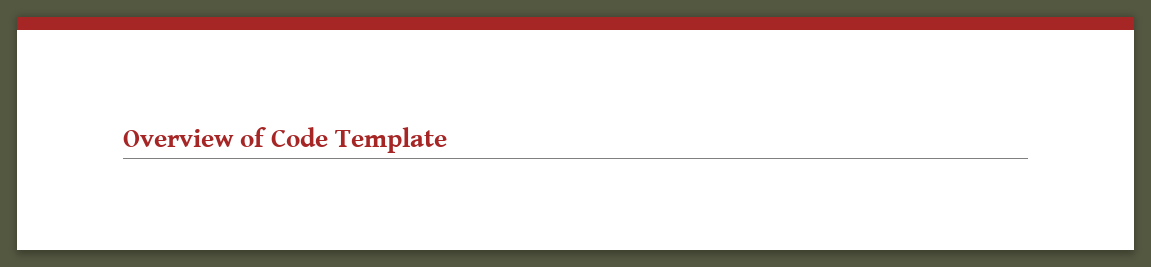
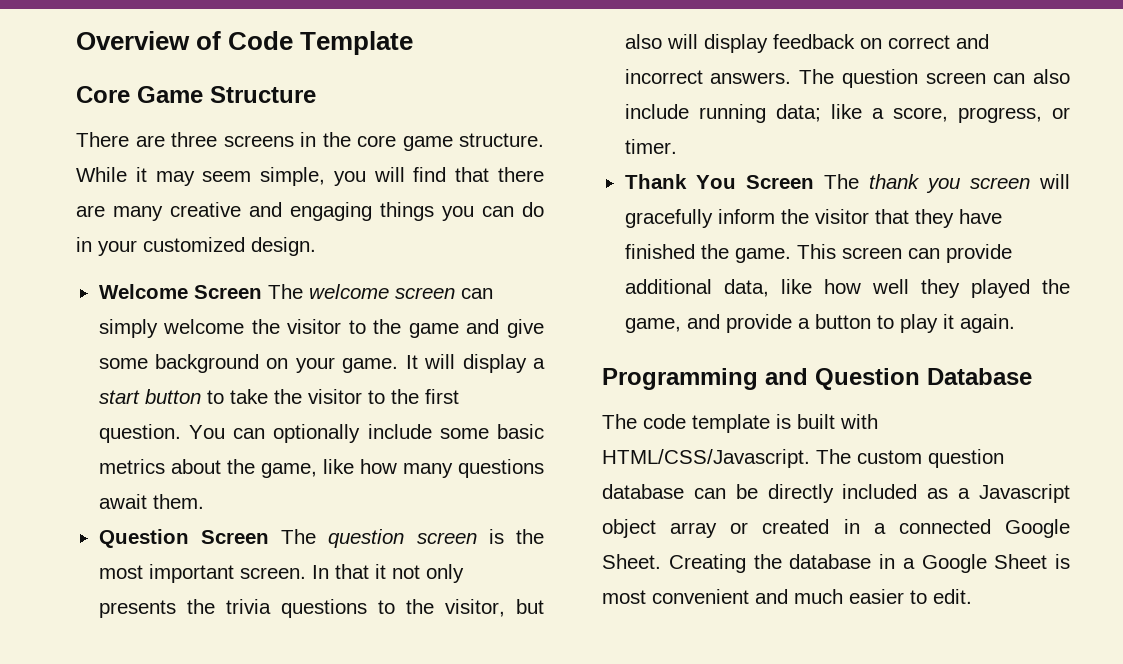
(447, 140) none -> [76,86,316,103] [76,132,544,151] [76,167,544,186] [76,202,544,221] [76,237,316,256] [98,284,493,299] [98,319,544,338] [98,354,545,373] [98,389,459,404] [98,424,544,443] [98,459,544,478] [98,494,204,509] [98,529,544,548] [98,564,464,583] [98,599,544,618] [624,34,989,53] [624,69,1070,88] [624,104,1070,123] [624,139,677,154] [624,174,1070,193] [624,209,1002,228] [624,244,1012,263] [624,279,1070,298] [624,314,1015,333] [602,368,1032,390] [602,414,878,433] [602,449,1004,468] [602,484,1070,503] [602,519,1070,538] [602,554,1070,573] [602,589,972,604] // Core Game Structure // There are three screens in the core game structure. While it may seem simple, you will find that there are many creative and engaging things you can do in your customized design. // Welcome Screen The welcome screen can simply welcome the visitor to the game and give some background on your game. It will display a start button to take the visitor to the first question. You can optionally include some basic metrics about the game, like how many questions await them. // Question Screen The question screen is the most important screen. In that it not only presents the trivia questions to the visitor, but also will display feedback on correct and incorrect answers. The question screen can also include running data; like a score, progress, or timer. // Thank You Screen The thank you screen will gracefully inform the visitor that they have finished the game. This screen can provide additional data, like how well they played the game, and provide a button to play it again. // Programming and Question Database // The code template is built with HTML/CSS/Javascript. The custom question database can be directly included as a Javascript object array or created in a connected Google Sheet. Creating the database in a Google Sheet is most convenient and much easier to edit.

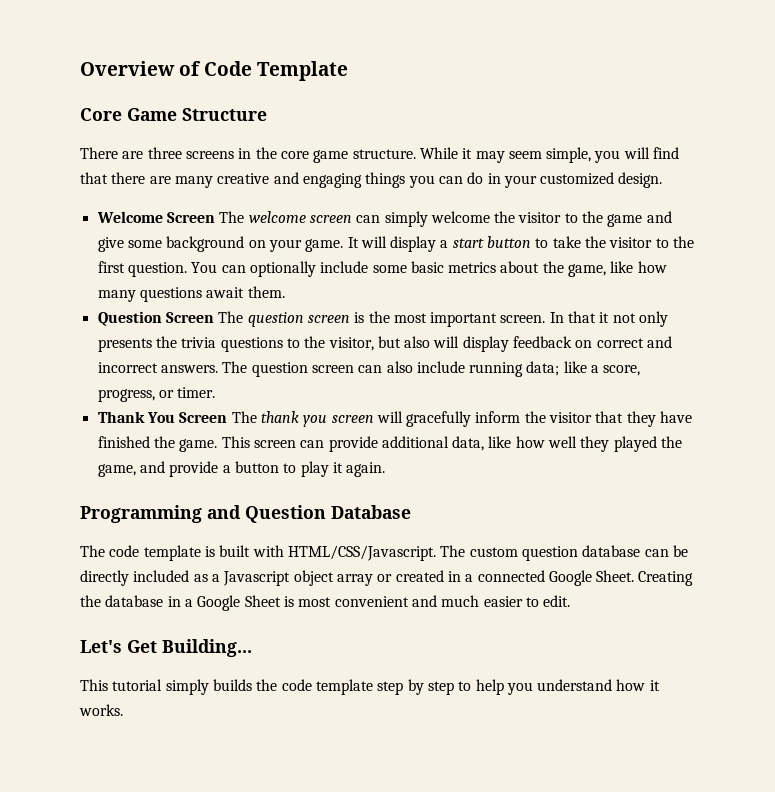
(972, 596) none -> [80,639,252,657] [80,679,660,695] [79,704,123,716] // Let's Get Building... // This tutorial simply builds the code template step by step to help you understand how it works.

